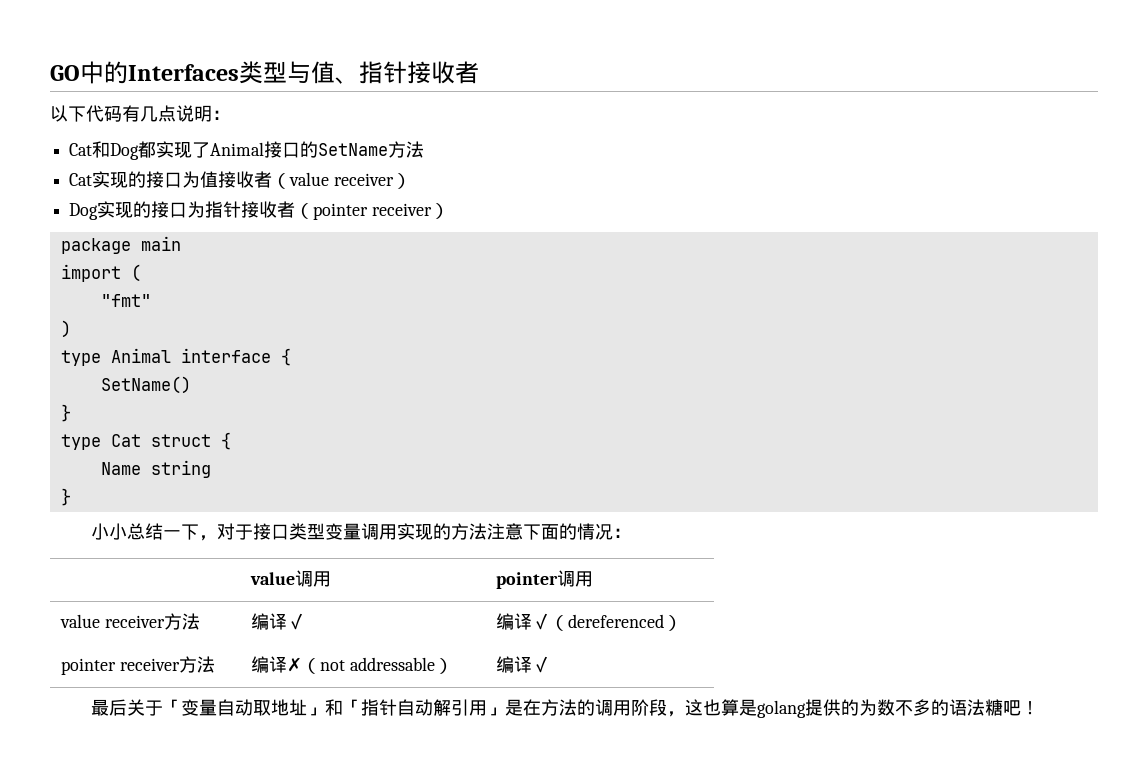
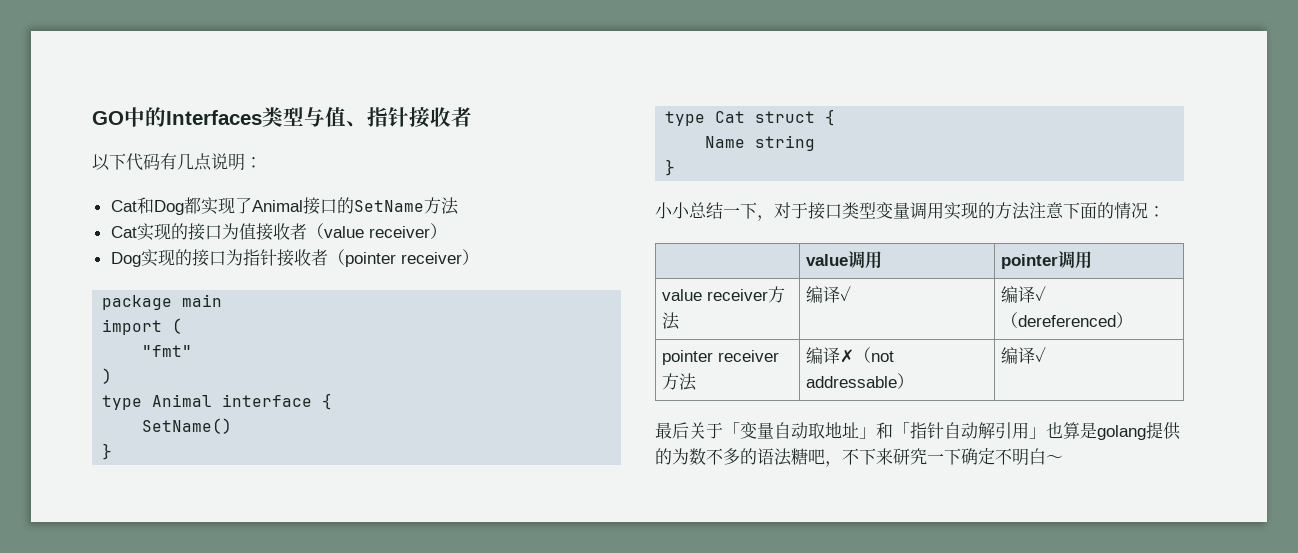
[505,699,704,717] 是在方法的调用阶段，这 -> (1046, 433) none
[1021,701,1040,715] ！ -> [825,448,1063,467] ，不下来研究一下确定不明白～

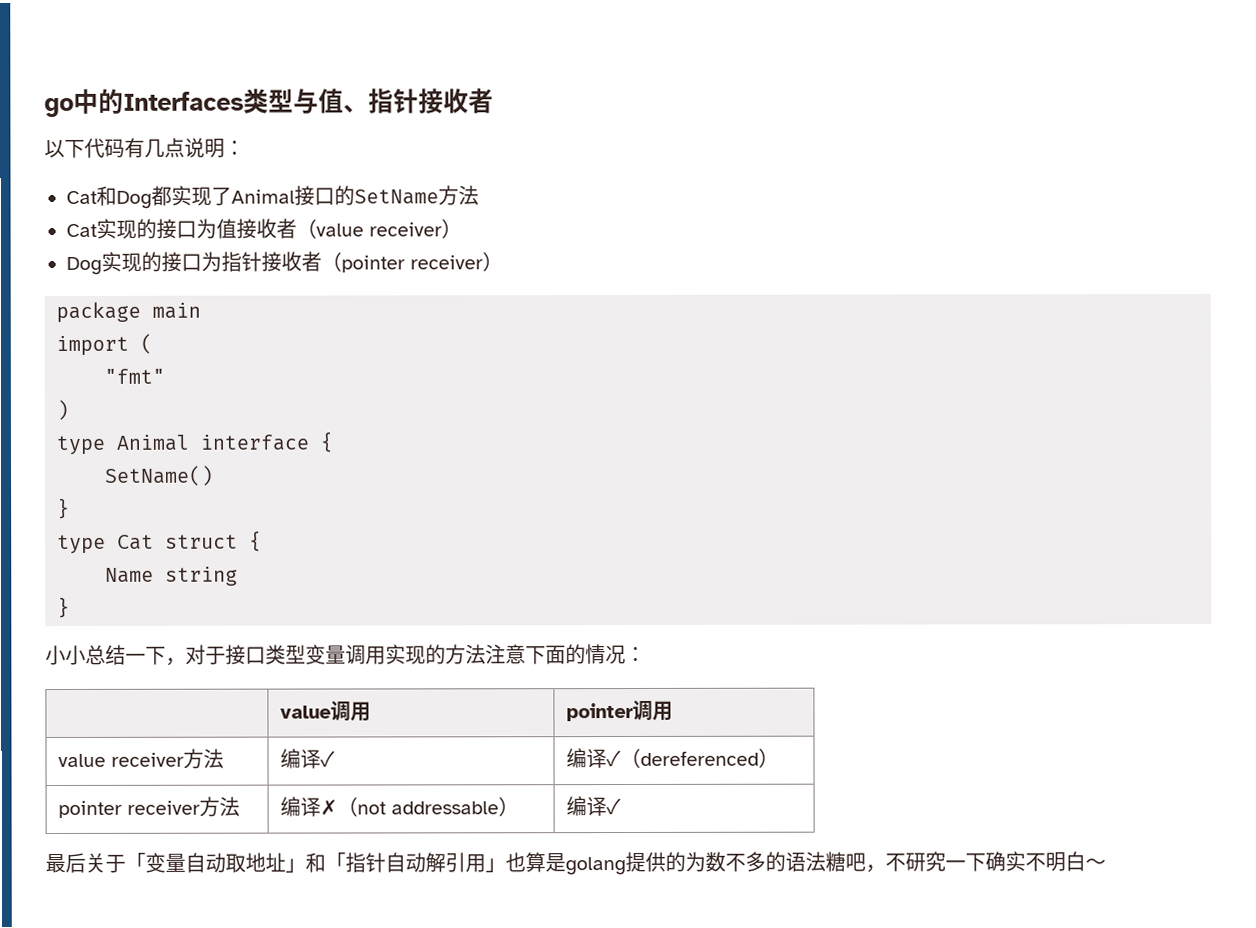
[92,111,124,125] GO -> [44,97,74,118] go
[859,448,893,465] 下来 -> (906, 862) none
[978,448,995,465] 定 -> [1005,851,1026,872] 实

